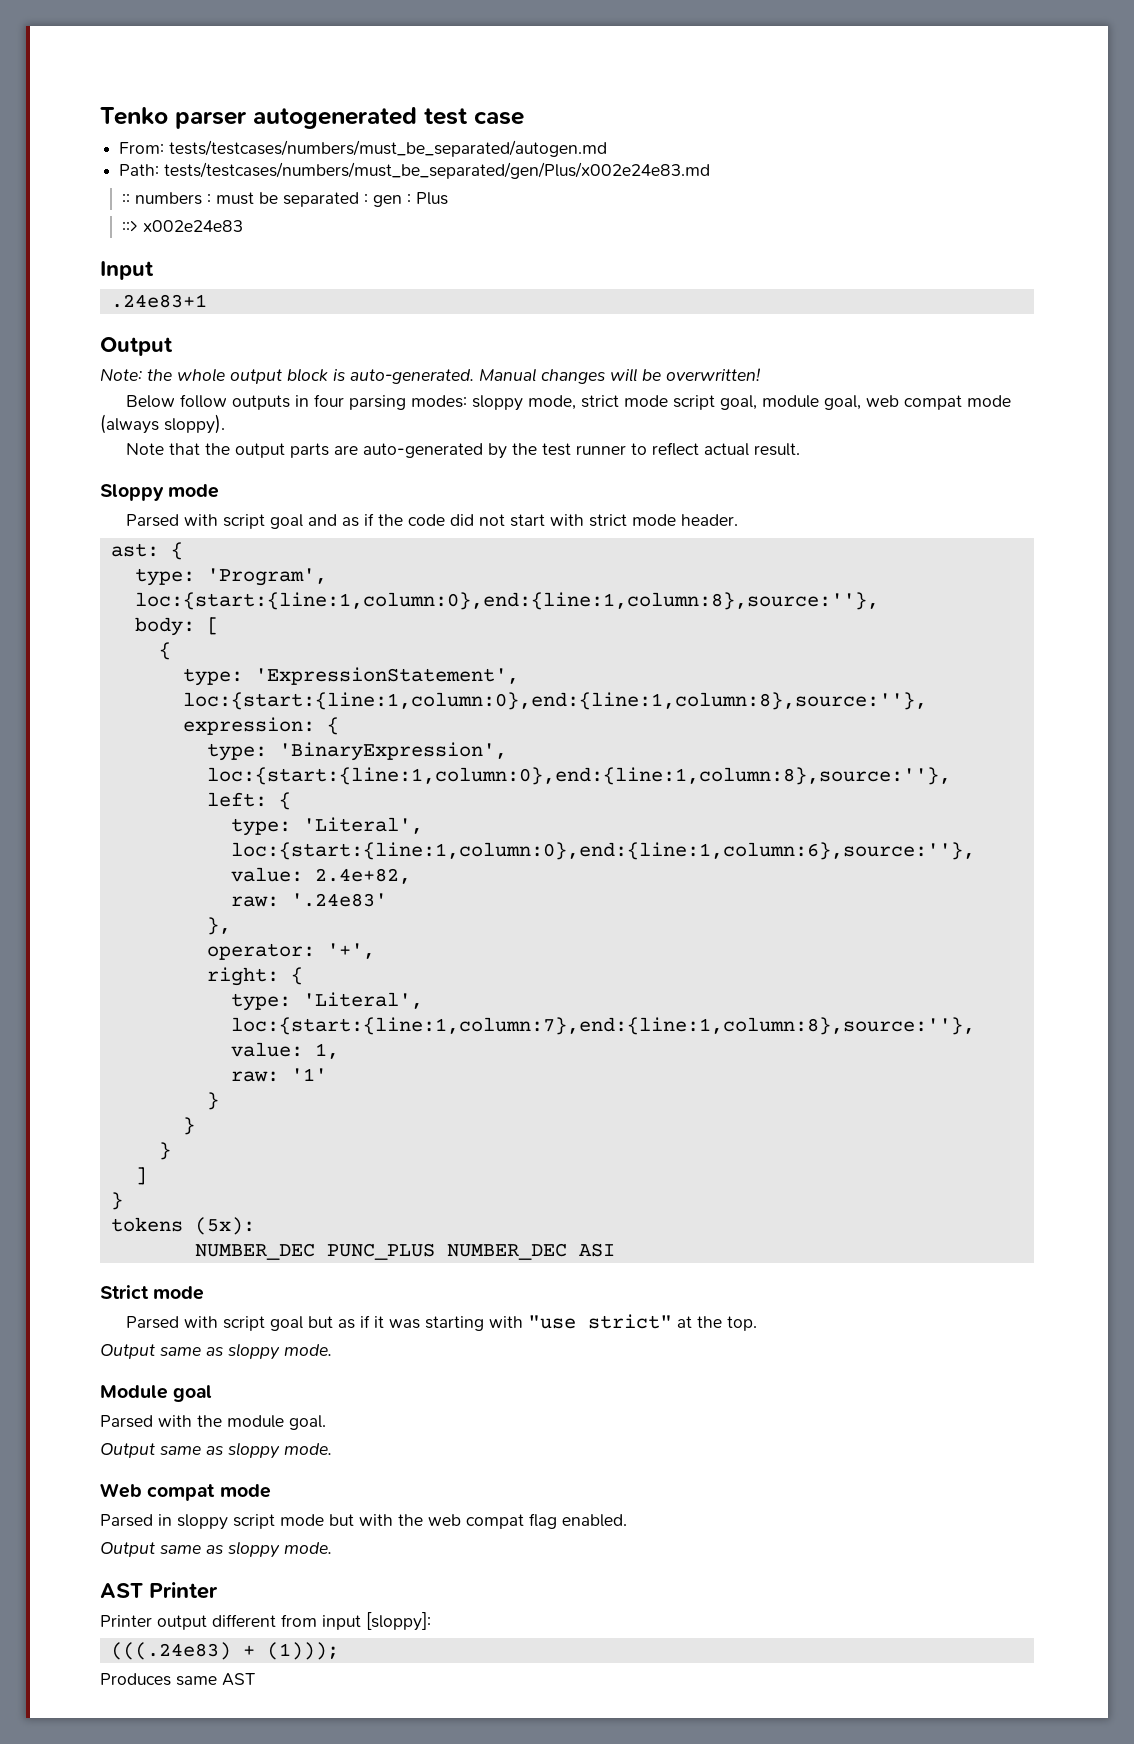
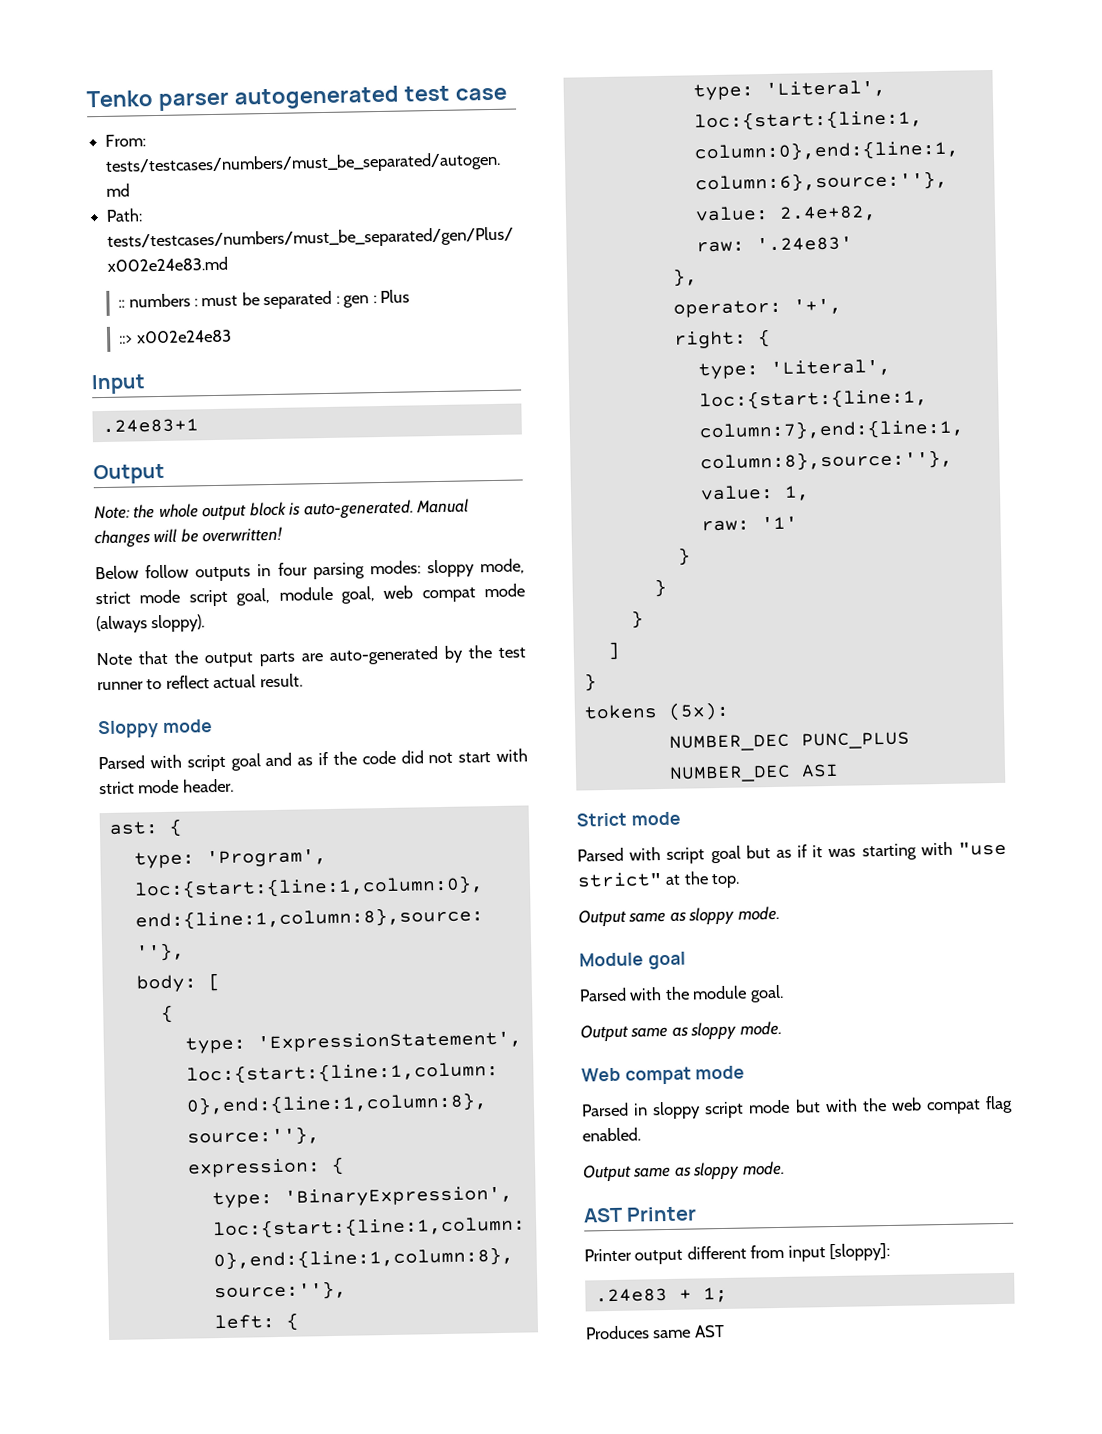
[110,1642,339,1660] (((.24e83) + (1))); -> [594,1286,728,1303] .24e83 + 1;

